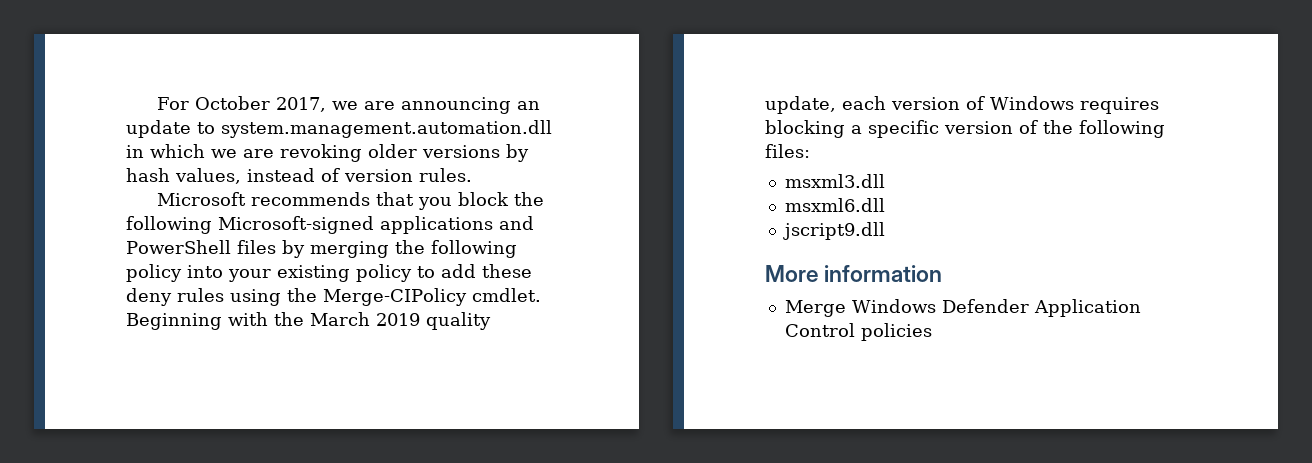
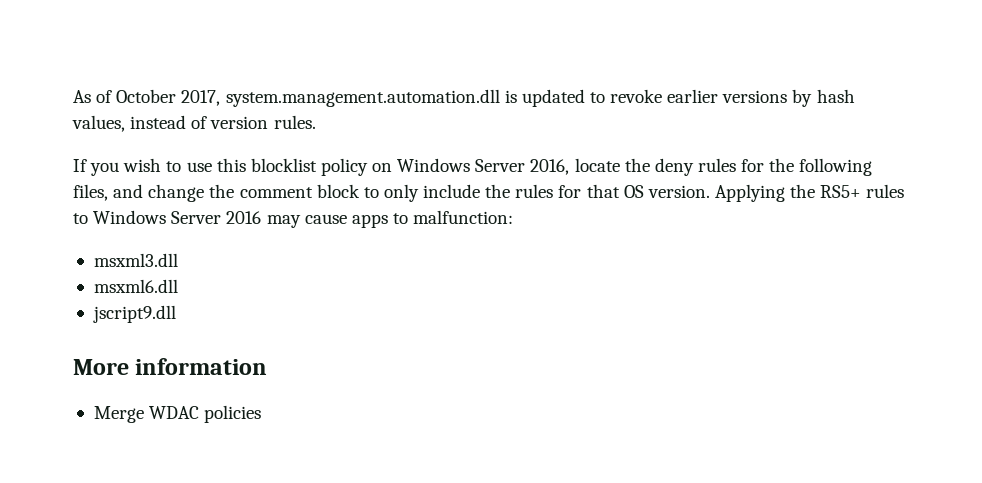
[156,96,540,114] [126,120,552,138] [126,144,417,162] For October 2017, we are announcing an update to system.management.automation.dll in which we are revoking older -> [73,89,719,107] As of October 2017, system.management.automation.dll is updated to revoke earlier
[156,192,544,210] [126,216,534,234] [126,240,517,258] [126,264,532,282] [126,288,541,306] [126,312,491,330] [765,96,1159,114] [765,120,1165,138] [765,144,810,158] Microsoft recommends that you block the following Microsoft-signed applications and PowerShell files by merging the following policy into your existing policy to add these deny rules using the Merge-CIPolicy cmdlet. Beginning with the March 2019 quality update, each version of Windows requires blocking a specific version of the following files: -> [73,158,873,176] [73,184,905,202] [73,210,514,228] If you wish to use this blocklist policy on Windows Server 2016, locate the deny rules for the following files, and change the comment block to only include the rules for that OS version. Applying the RS5+ rules to Windows Server 2016 may cause apps to malfunction:
[851,299,1141,317] [784,323,855,337] Windows Defender Application Control -> [149,406,200,419] WDAC

